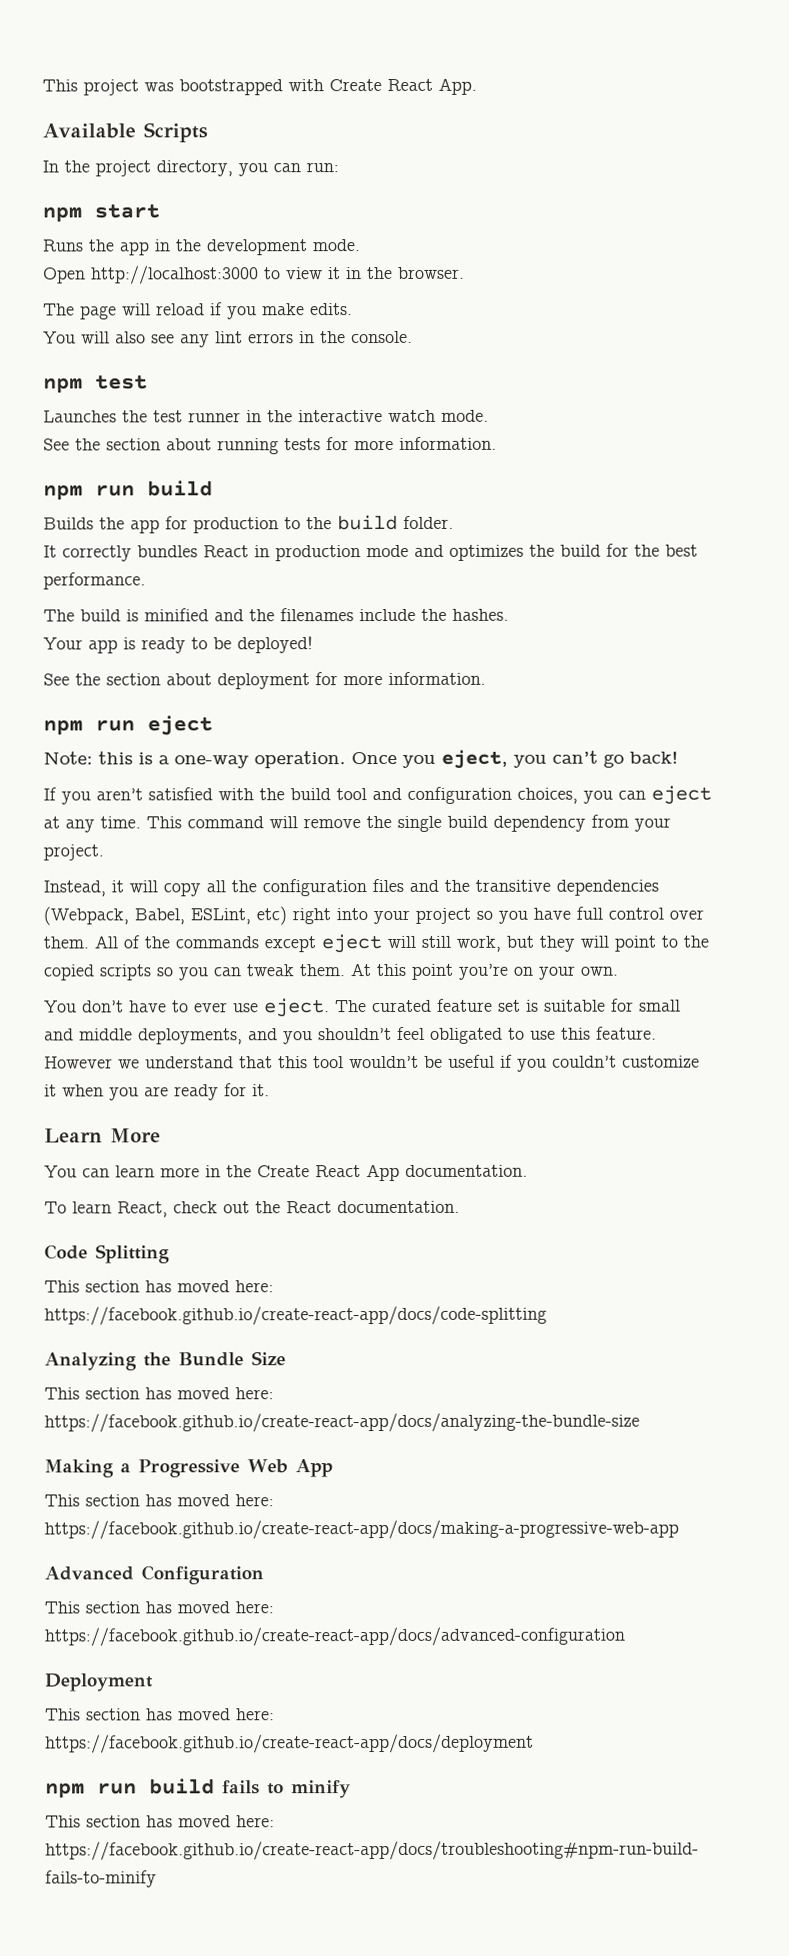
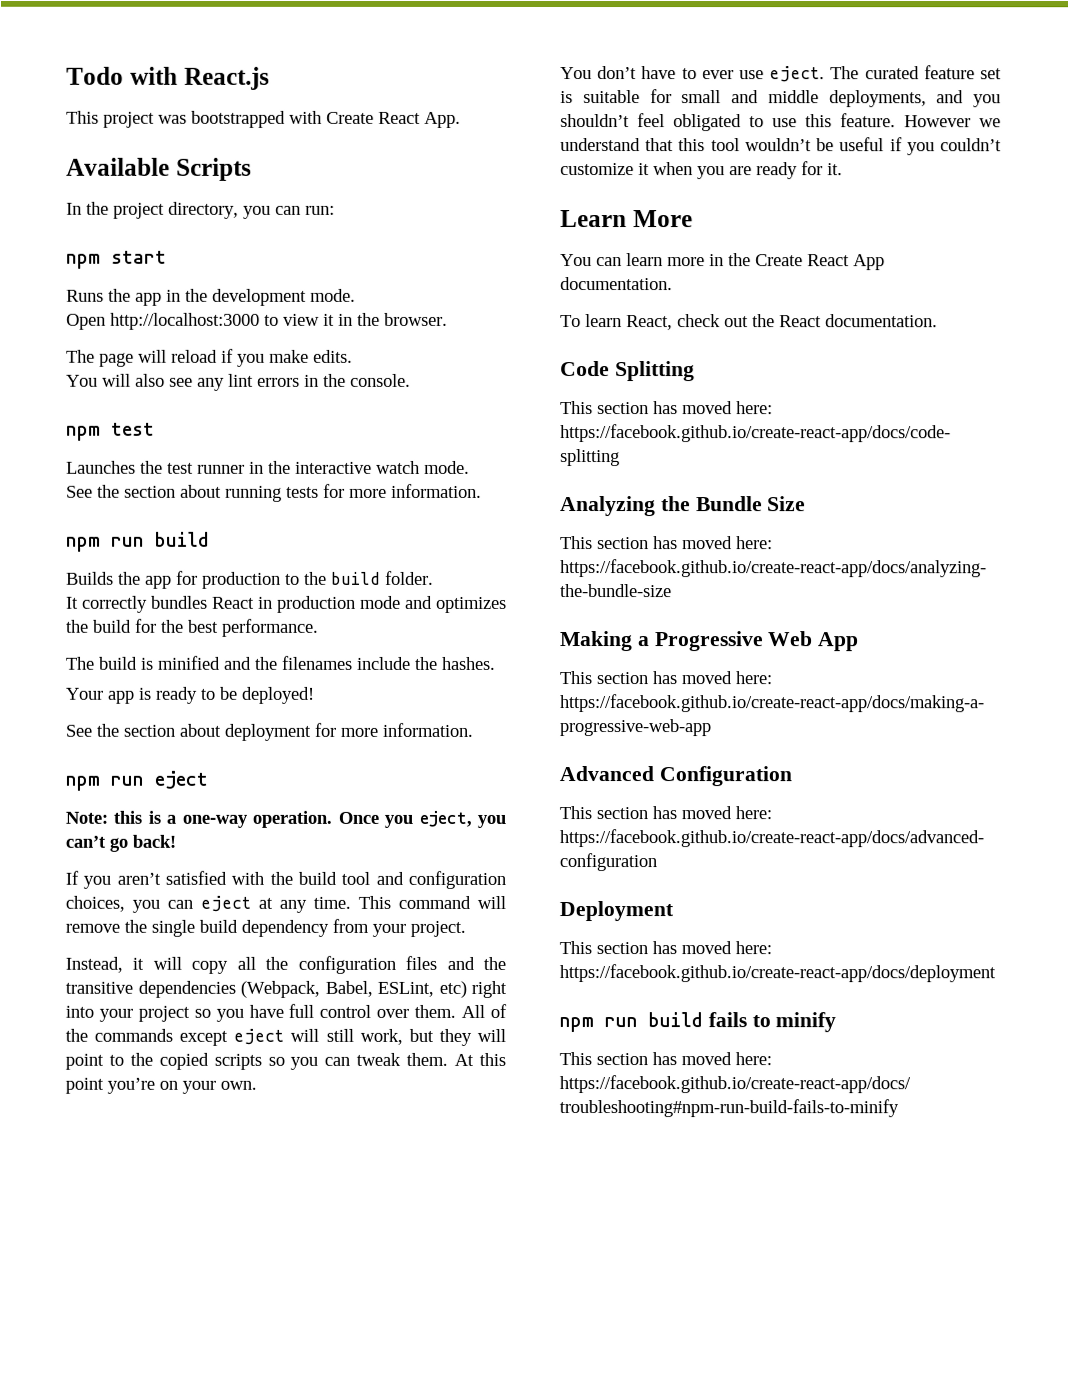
(42, 85) none -> [66,66,270,90] Todo with React.js //

